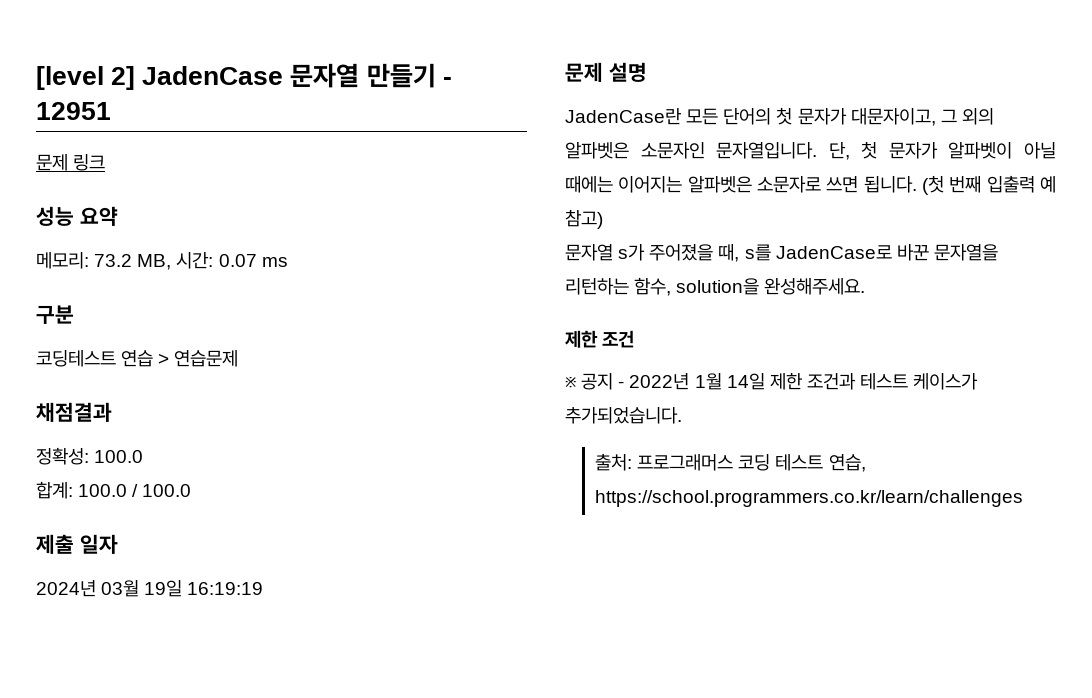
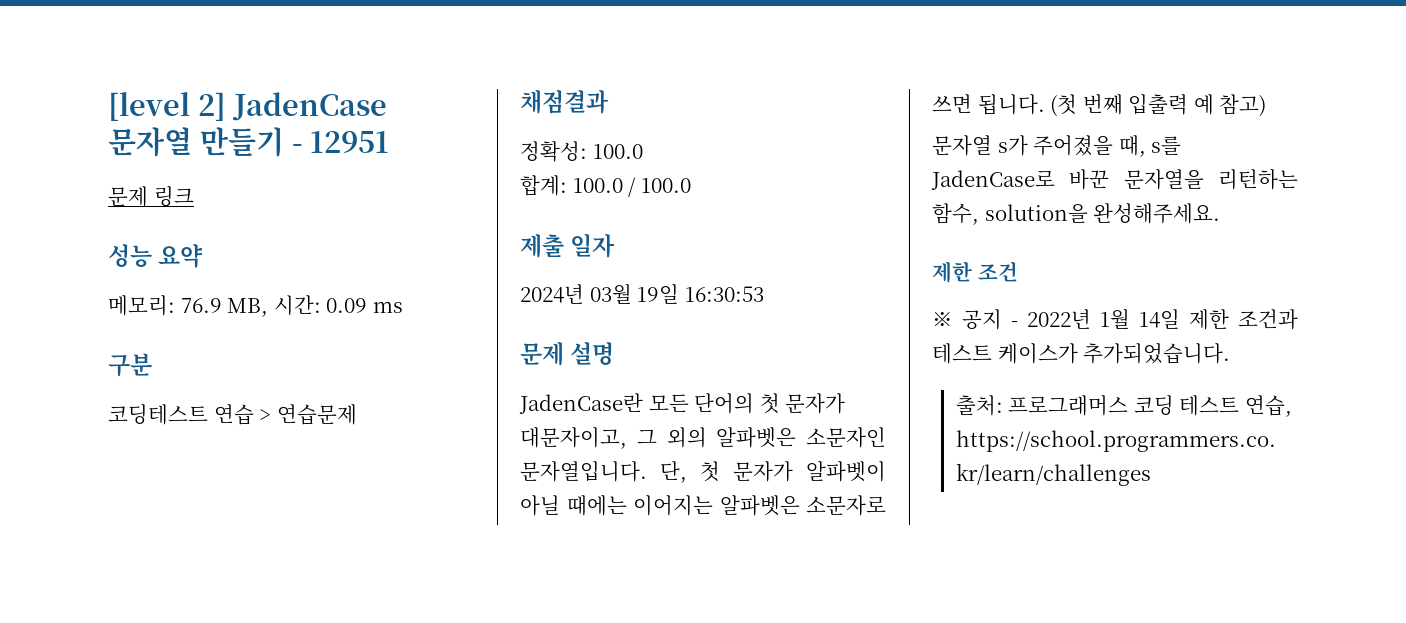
[94,254,133,267] 73.2 -> [180,298,222,313] 76.9
[218,254,257,267] 0.07 -> [326,298,368,313] 0.09
[187,582,264,595] 16:19:19 -> [684,286,764,302] 16:30:53

